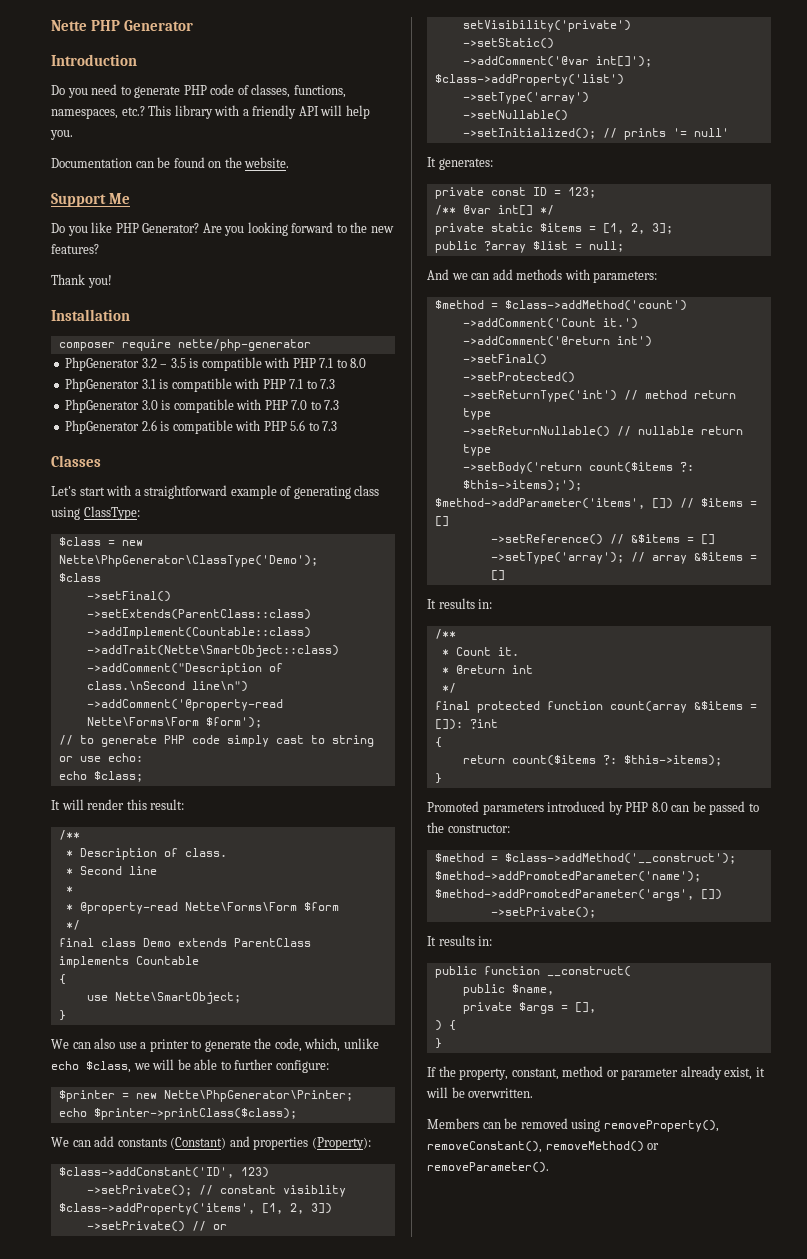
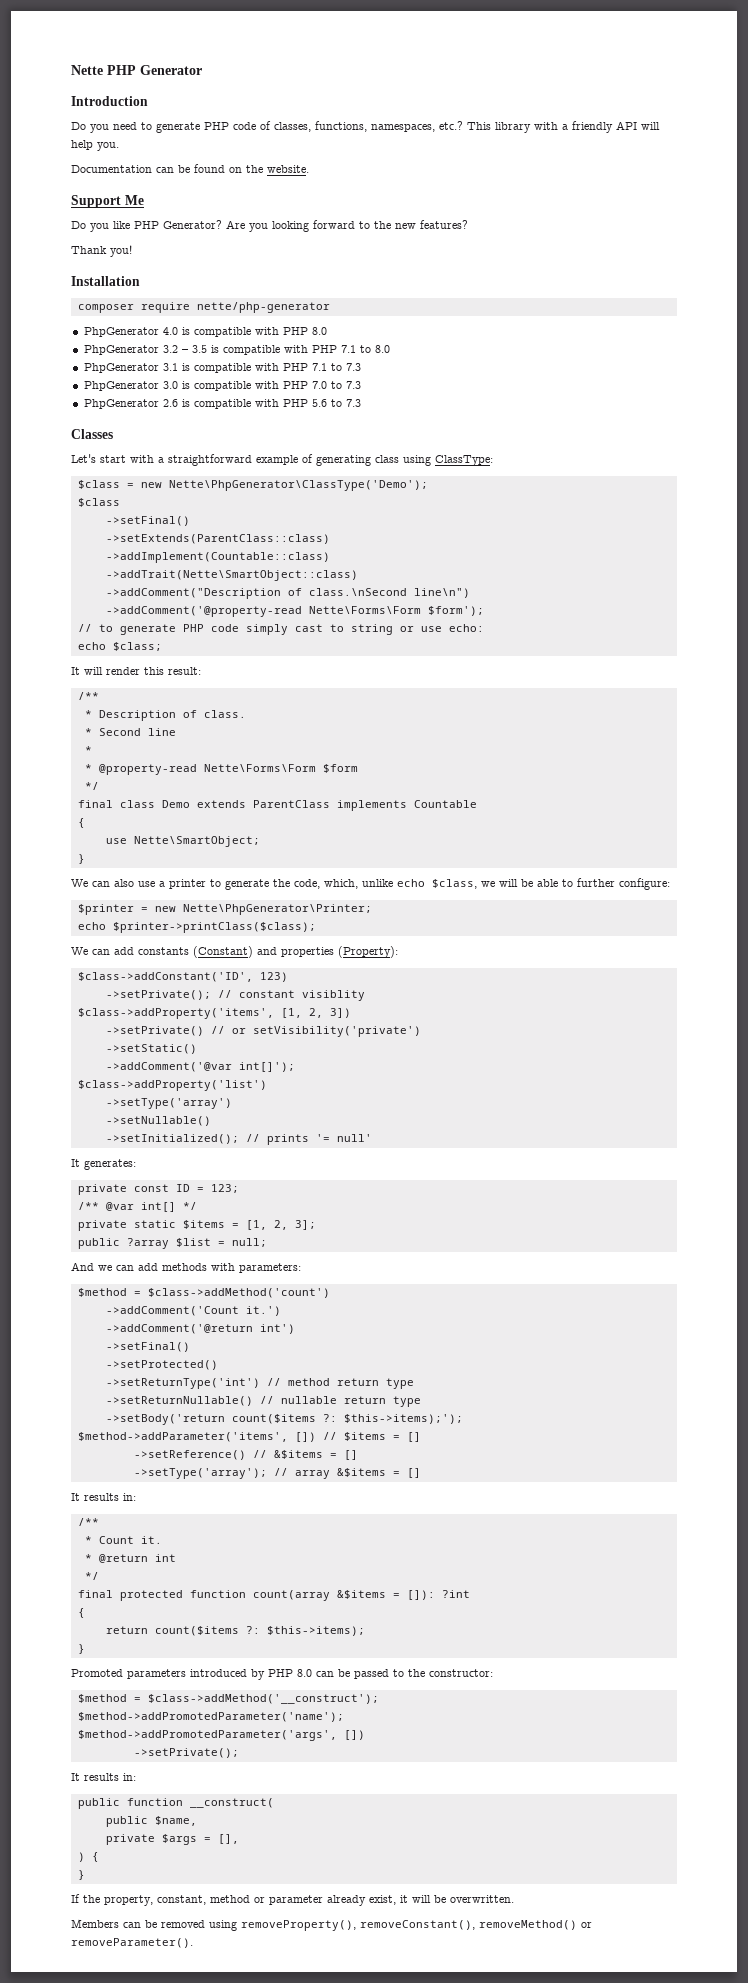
(311, 345) none -> [83,327,327,337] // PhpGenerator 4.0 is compatible with PHP 8.0

